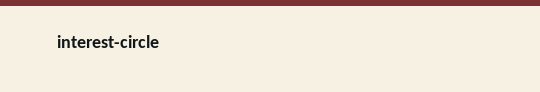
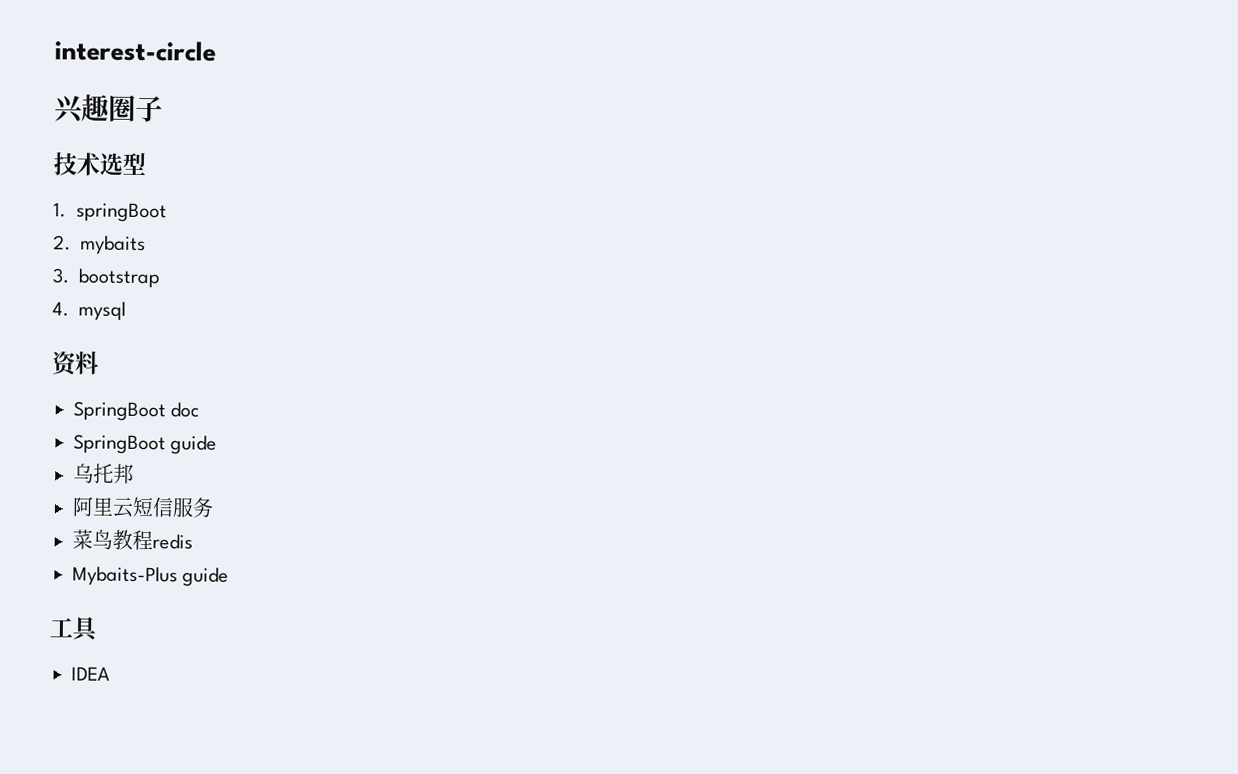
(159, 41) none -> [54,94,163,124] [53,152,146,176] [53,202,167,223] [53,235,146,256] [52,268,160,289] [52,301,126,321] [52,351,99,377] [73,401,200,422] [73,434,218,455] [73,463,134,484] [72,496,214,518] [72,529,193,551] [72,566,230,587] [49,616,100,642] [71,666,110,681] // 兴趣圈子 // 技术选型 // 1. springBoot // 2. mybaits // 3. bootstrap // 4. mysql // 资料 // SpringBoot doc // SpringBoot guide // 乌托邦 // 阿里云短信服务 // 菜鸟教程redis // Mybaits-Plus guide // 工具 // IDEA

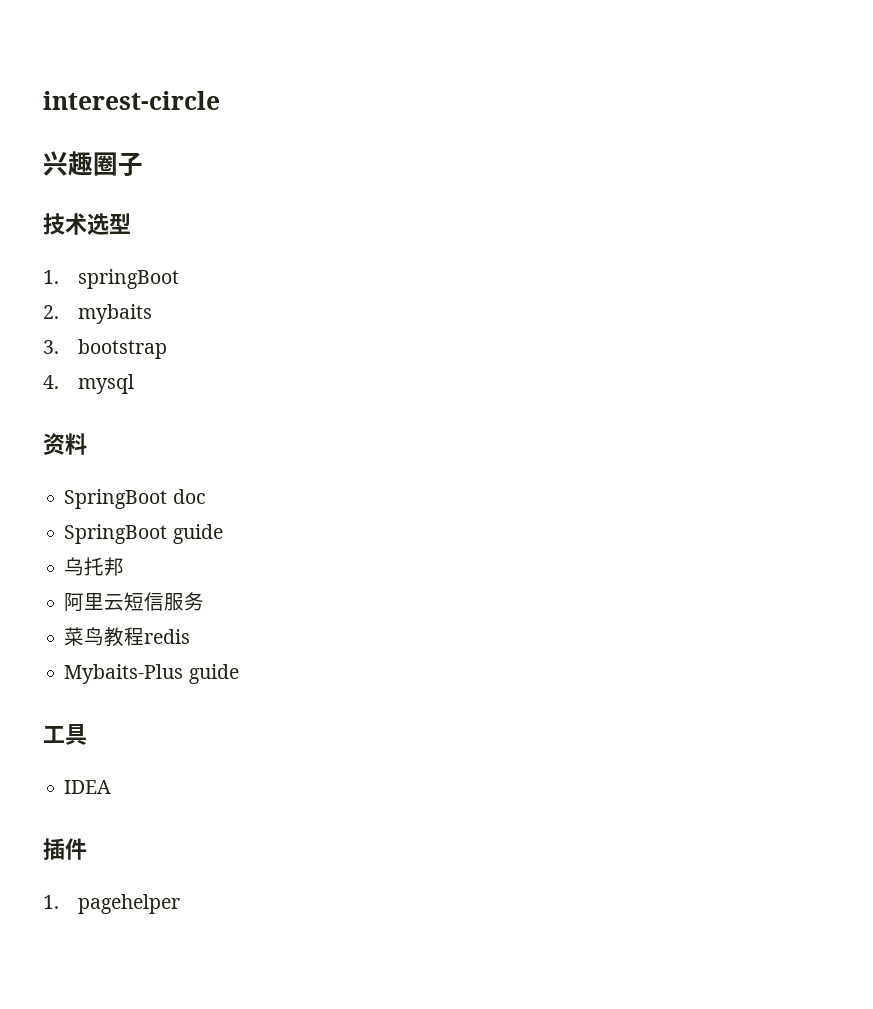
(110, 673) none -> [43,838,87,860] [43,894,181,914] // 插件 // 1. pagehelper

